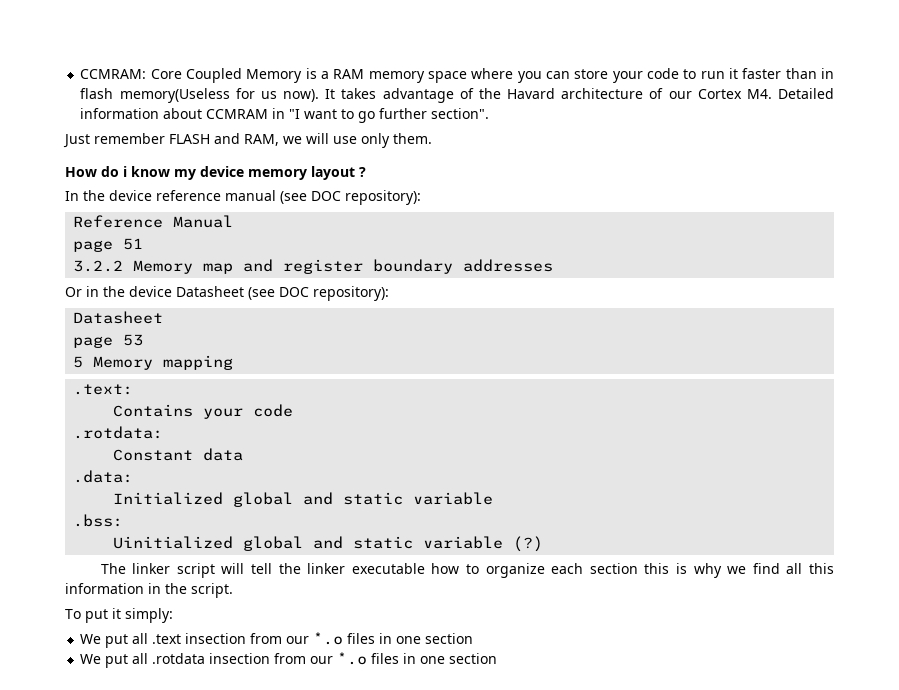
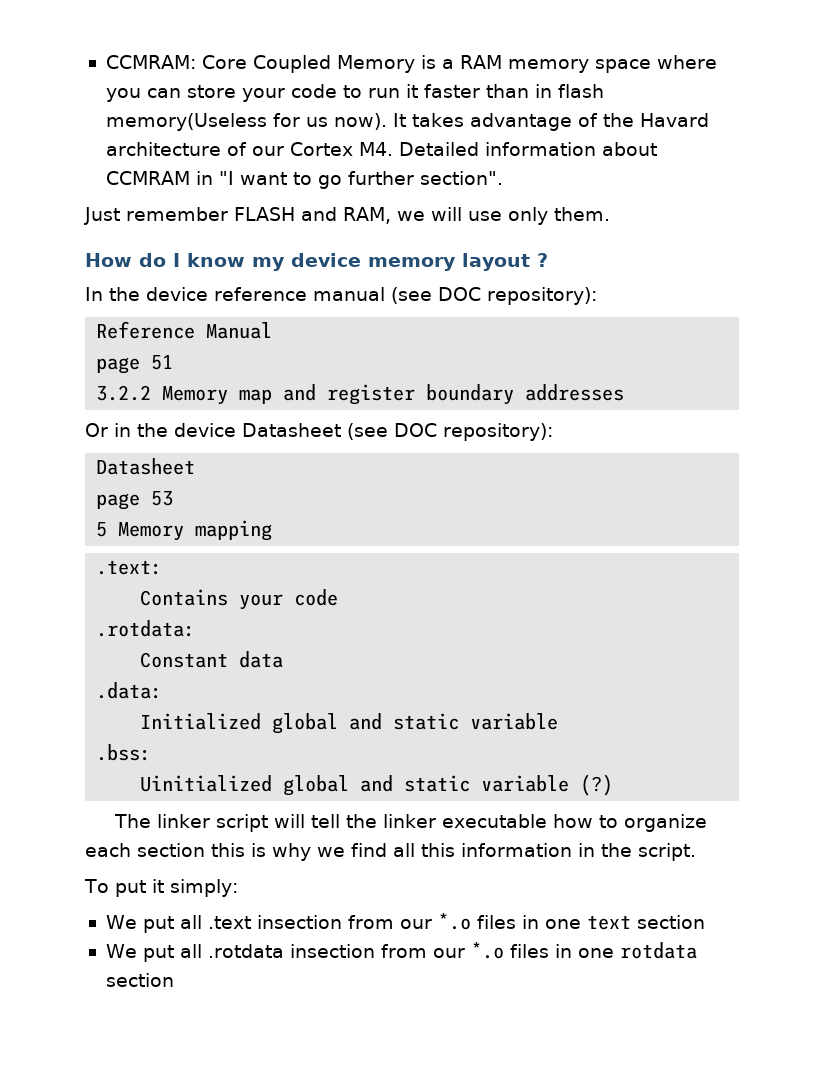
[123,166,127,177] i -> [173,253,180,267] I
(422, 640) none -> [586,915,631,930] text
(446, 660) none -> [619,942,697,959] rotdata

